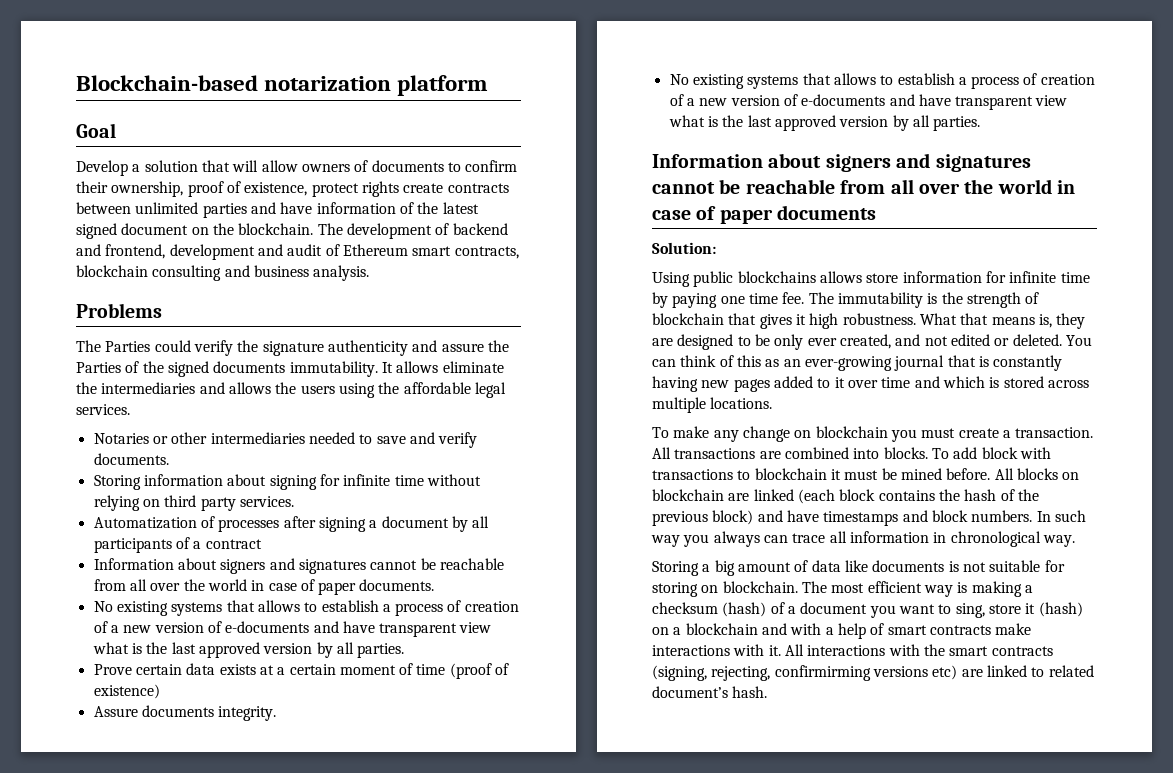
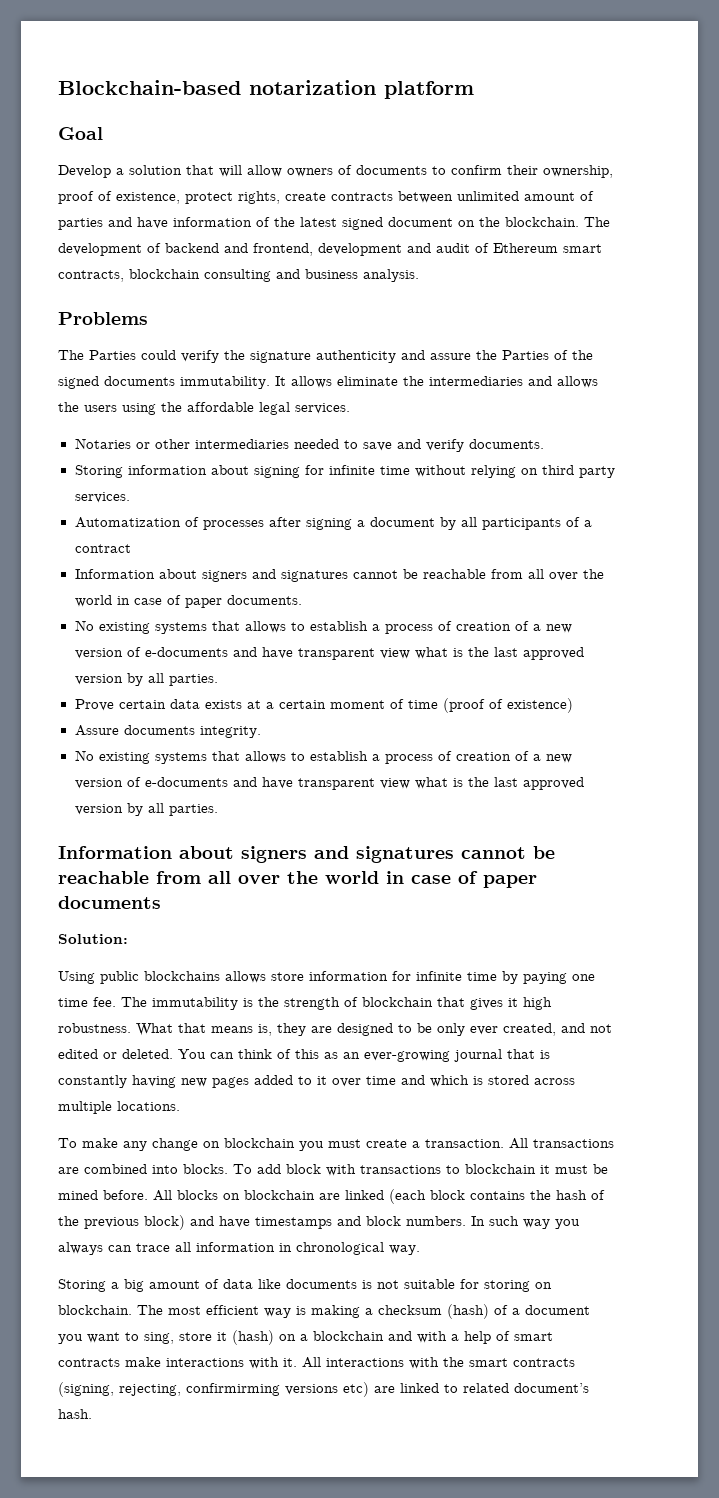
[361,181,399,197] rights -> [238,191,280,204] rights,
(199, 208) none -> [524,191,594,201] amount of

